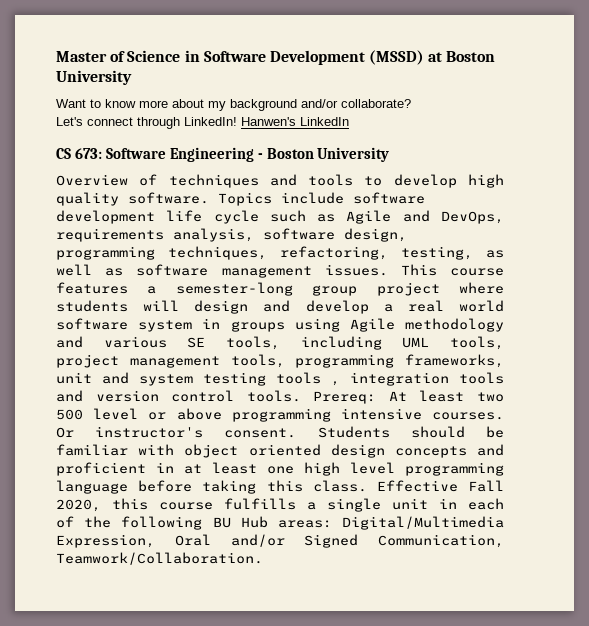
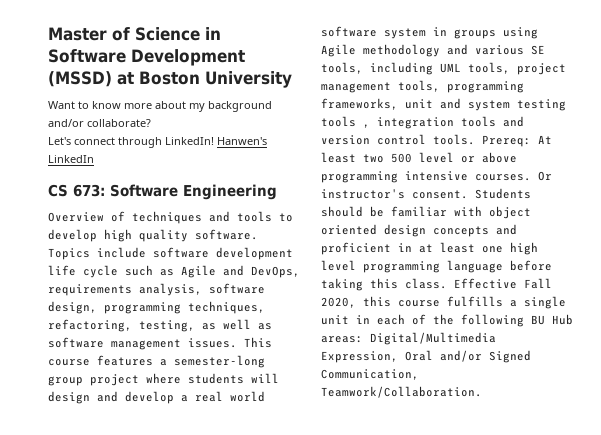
[257,147,390,162] - Boston University -> (277, 192) none

